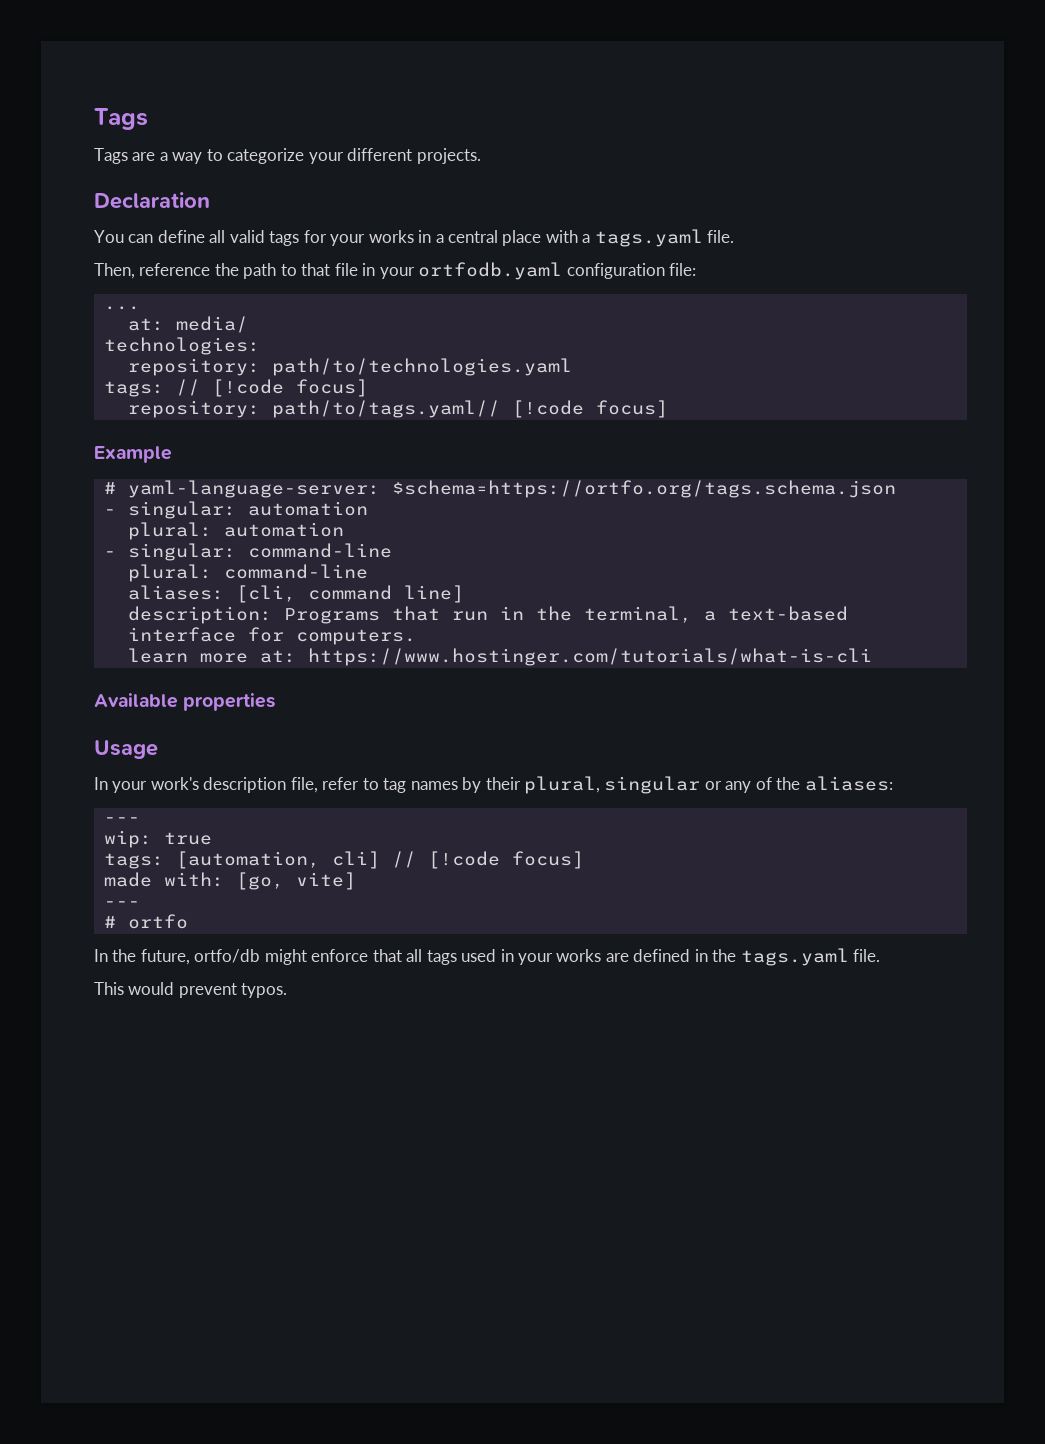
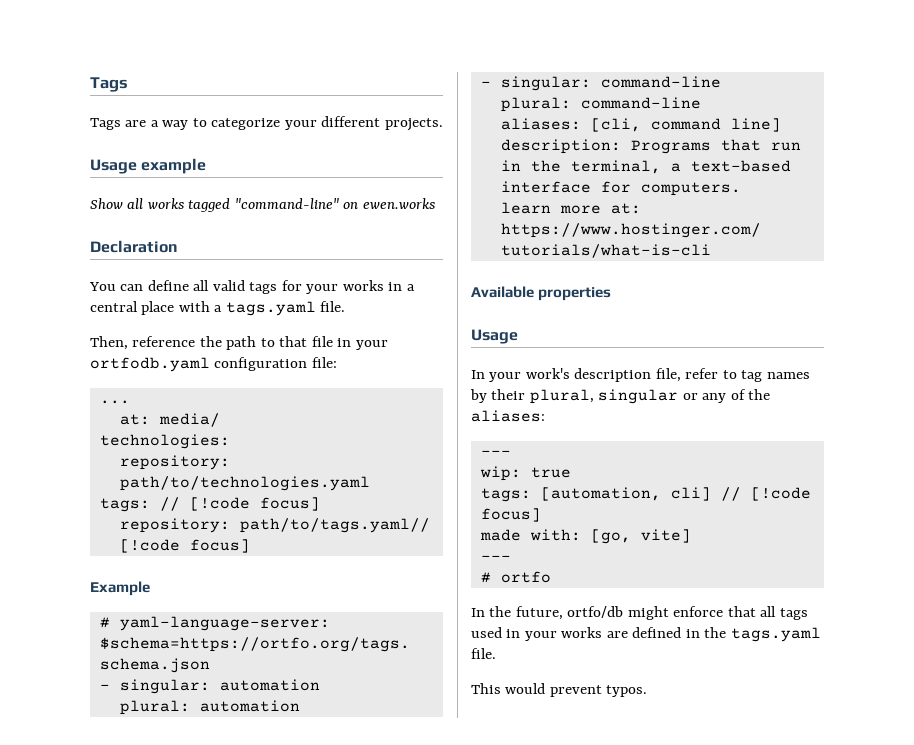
(481, 156) none -> [90,158,207,174] [90,198,435,212] // Usage example // Show all works tagged "command-line" on ewen.works

